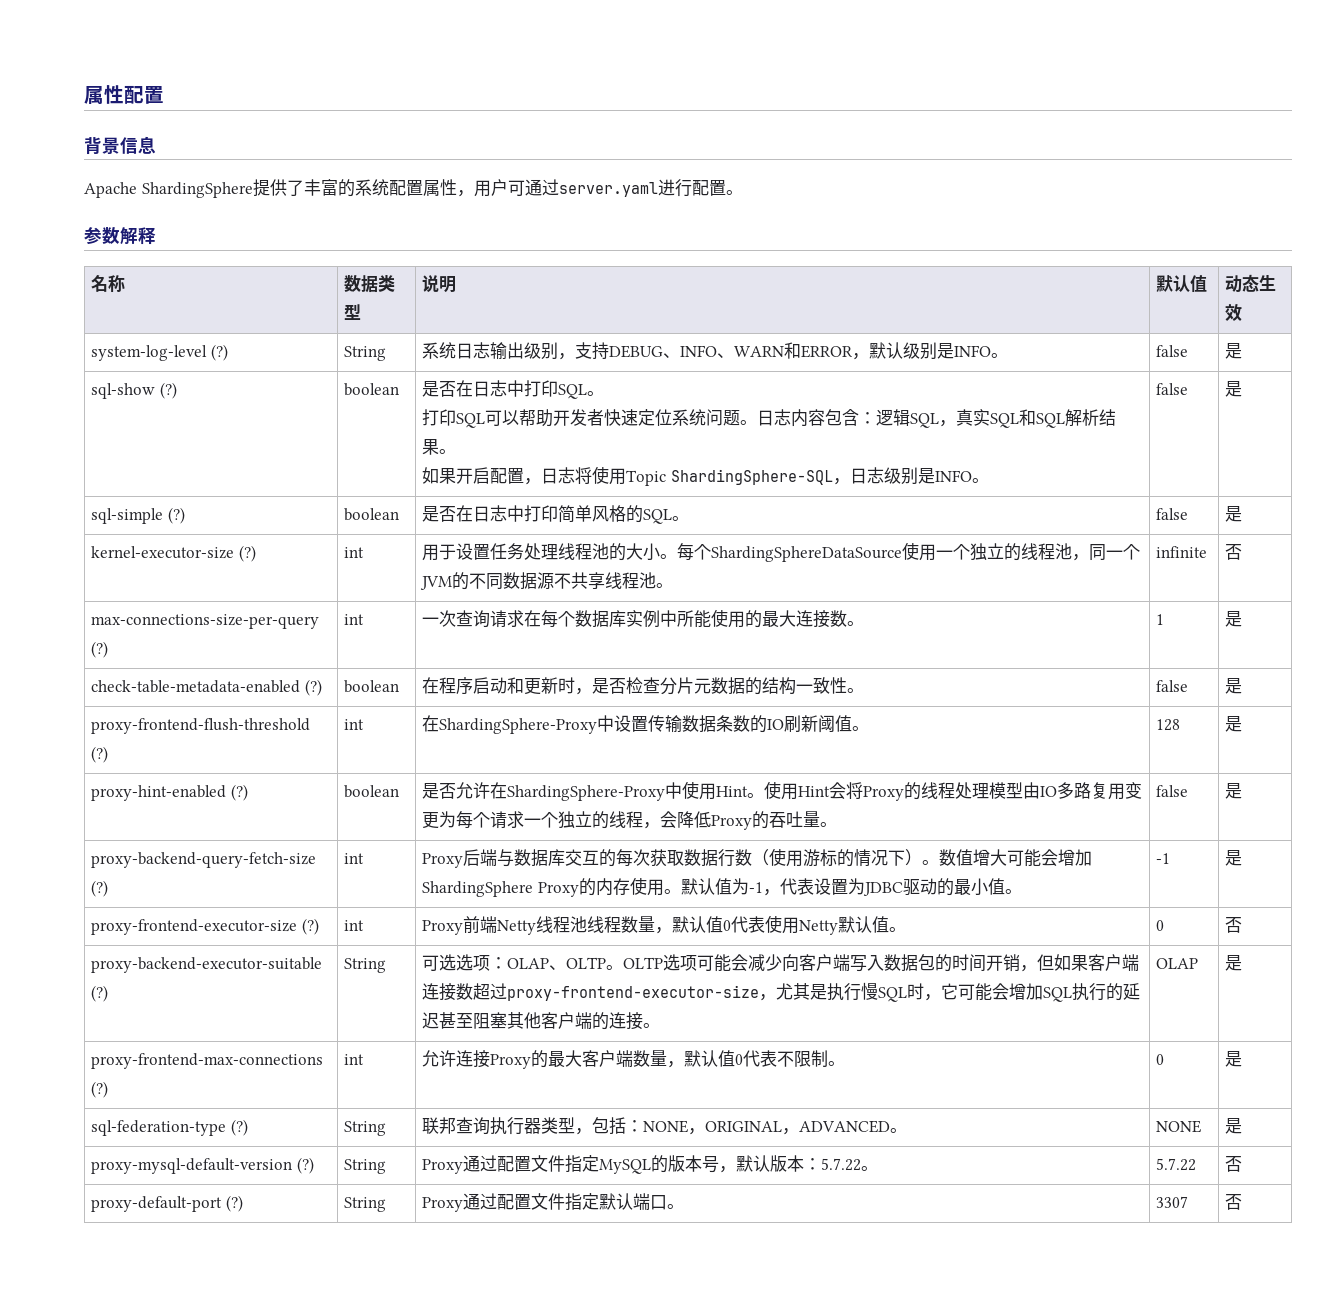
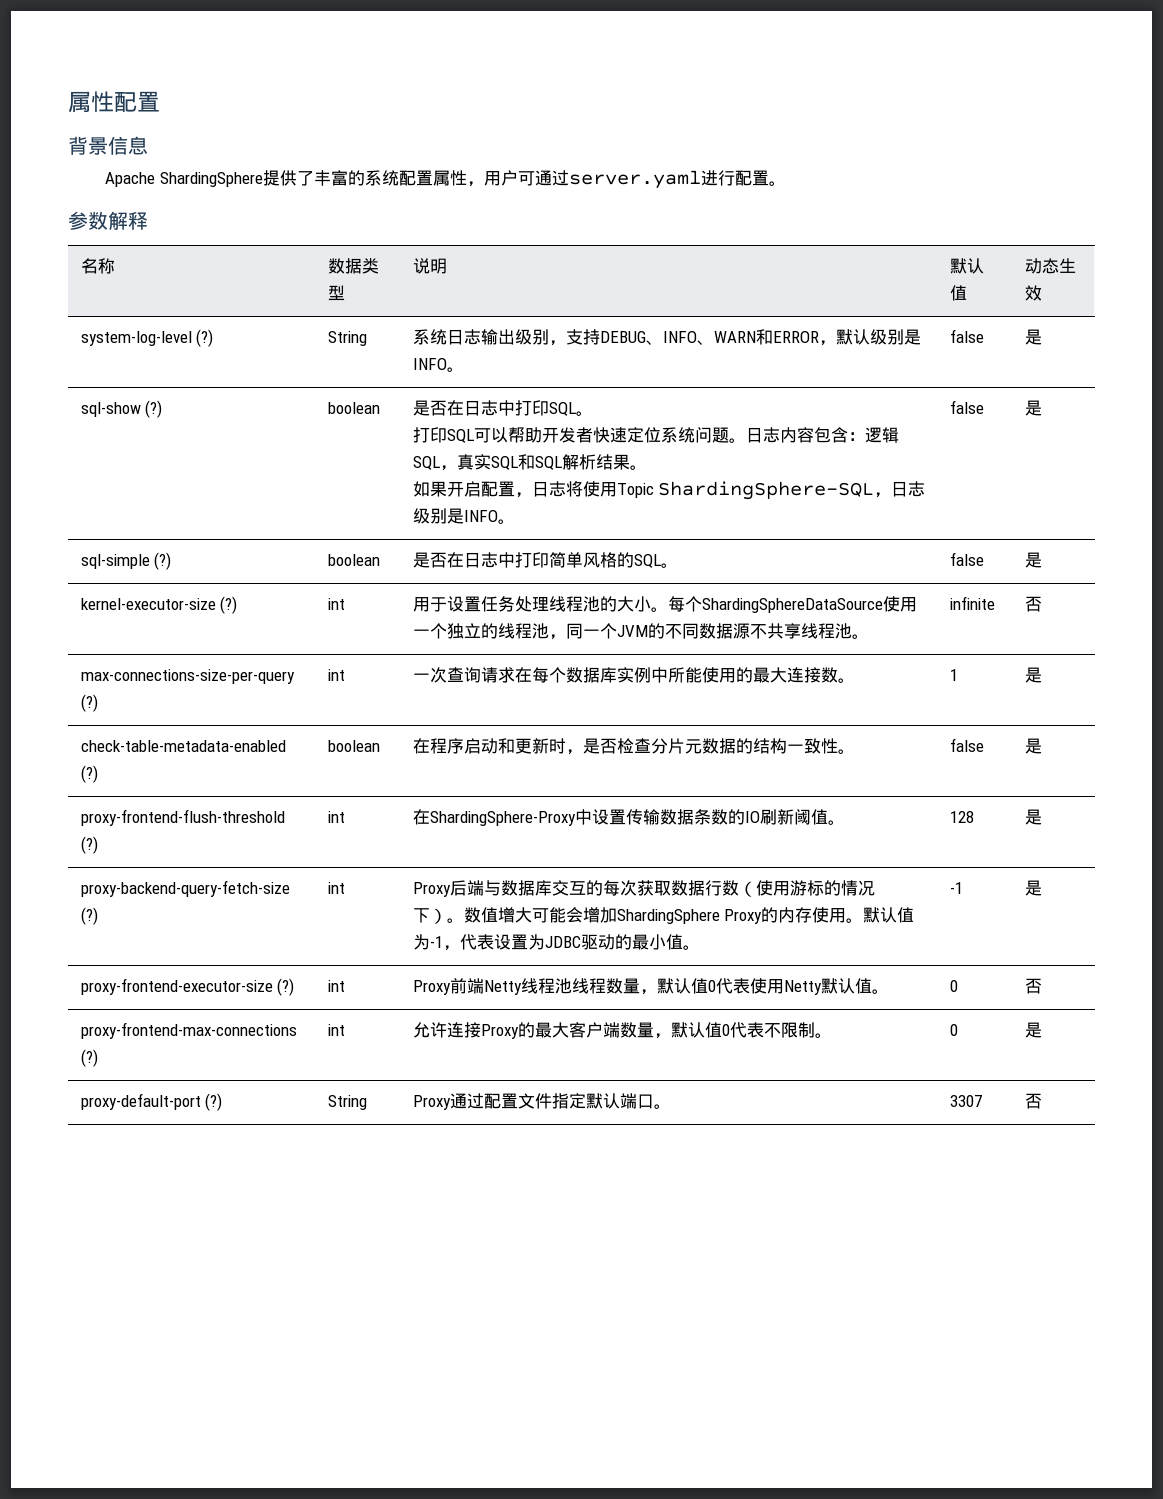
[91,784,248,801] [344,785,400,798] [422,781,1143,801] [422,811,838,830] [1156,785,1189,797] [1225,783,1243,799] // proxy-hint-enabled (?) | boolean | 是否允许在ShardingSphere-Proxy中使用Hint。使用Hint会将Proxy的线程处理模型由IO多路复用变更为每个请求一个独立的线程，会降低Proxy的吞吐量。 | false | 是 -> (1042, 817) none
[91,957,323,973] [91,985,109,1002] [344,958,387,973] [422,954,1140,972] [422,982,1141,1002] [422,1012,661,1030] [1156,958,1199,969] [1225,955,1243,971] // proxy-backend-executor-suitable (?) | String | 可选选项：OLAP、OLTP。OLTP选项可能会减少向客户端写入数据包的时间开销，但如果客户端连接数超过proxy-frontend-executor-size，尤其是执行慢SQL时，它可能会增加SQL执行的延迟甚至阻塞其他客户端的连接。 | OLAP | 是 -> (1042, 986) none
[91,1119,248,1136] [344,1121,387,1136] [422,1117,908,1135] [1156,1120,1202,1133] [1225,1118,1243,1134] [91,1157,314,1174] [344,1159,387,1174] [422,1155,879,1174] [1156,1158,1197,1171] [1225,1156,1243,1172] // sql-federation-type (?) | String | 联邦查询执行器类型，包括：NONE，ORIGINAL，ADVANCED。 | NONE | 是 // proxy-mysql-default-version (?) | String | Proxy通过配置文件指定MySQL的版本号，默认版本：5.7.22。 | 5.7.22 | 否 -> (1042, 1030) none

